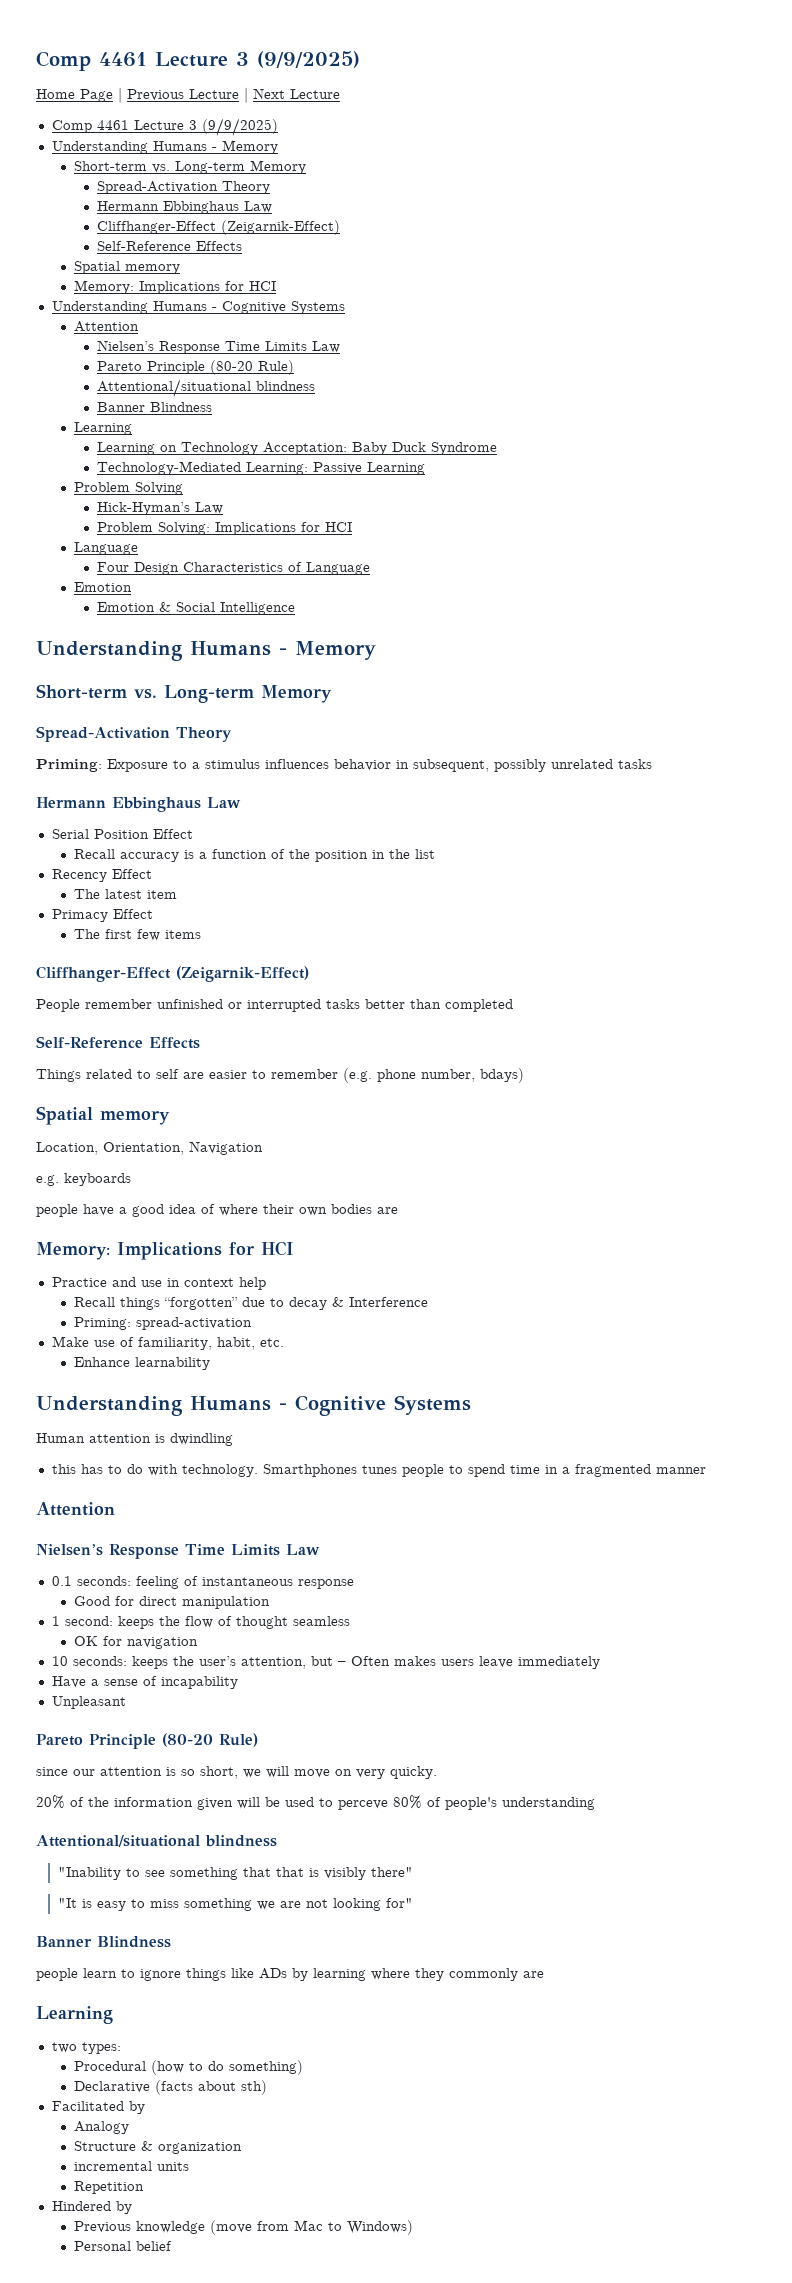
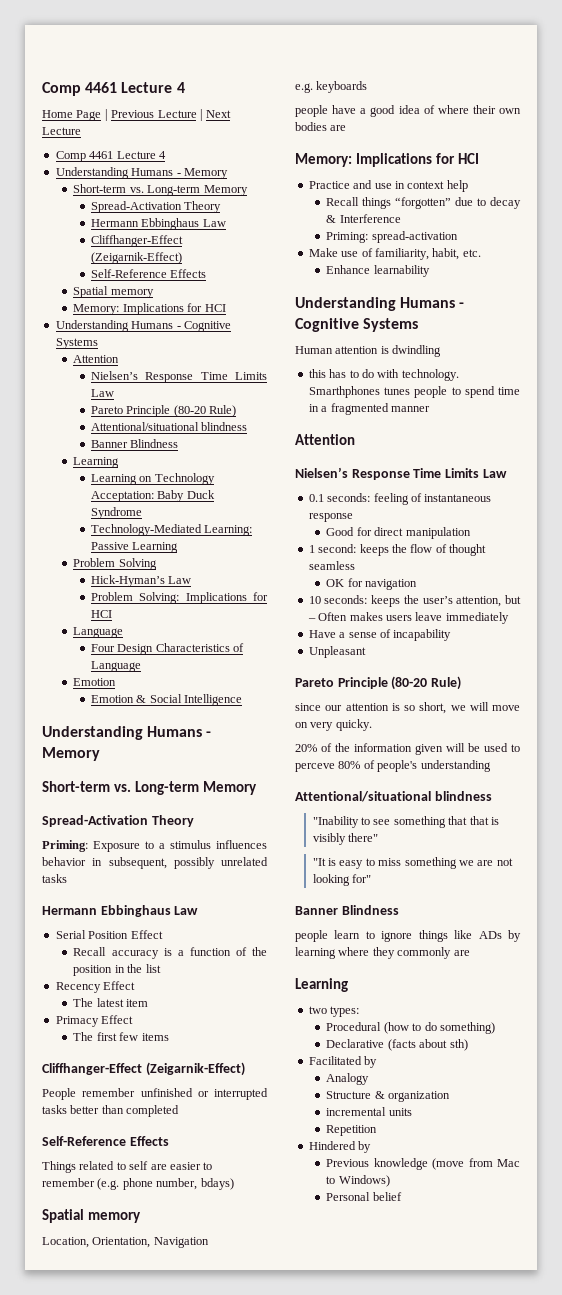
[36,51,360,71] Comp 4461 Lecture 3 (9/9/2025) -> [42,82,185,96] Comp 4461 Lecture 4
[188,118,278,136] 3 (9/9/2025) -> [158,151,166,159] 4

